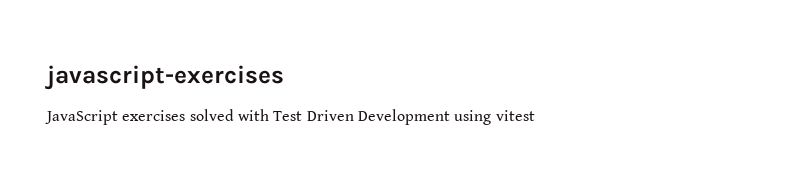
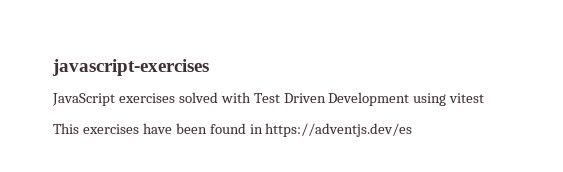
(535, 115) none -> [53,123,413,137] // This exercises have been found in https://adventjs.dev/es

